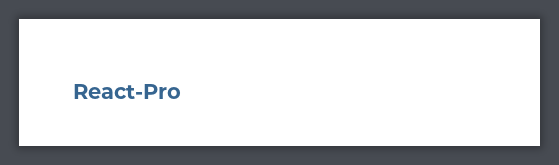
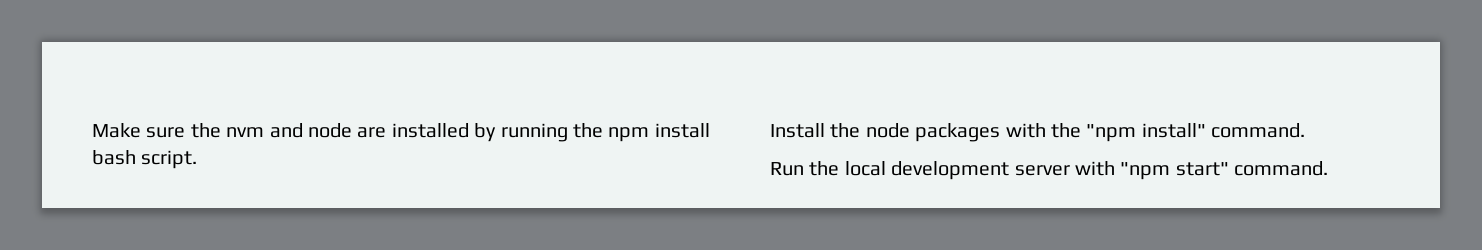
[73,84,181,99] React-Pro -> [92,123,710,142] [92,150,198,169] [770,123,1306,142] [770,161,1329,180] Make sure the nvm and node are installed by running the npm install bash script. // Install the node packages with the "npm install" command. // Run the local development server with "npm start" command.

